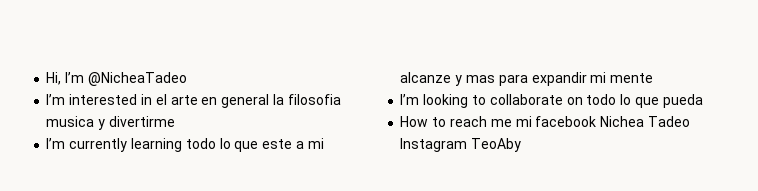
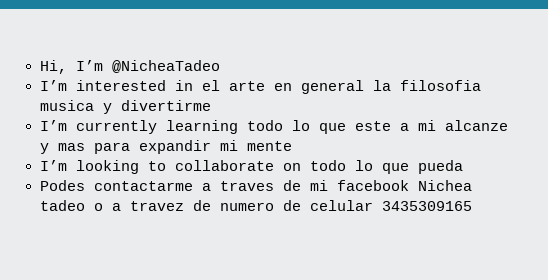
[400,116,690,127] [400,138,522,152] How to reach me mi facebook Nichea Tadeo Instagram TeoAby -> [39,180,472,191] [39,200,472,211] Podes contactarme a traves de mi facebook Nichea tadeo o a travez de numero de celular 3435309165

